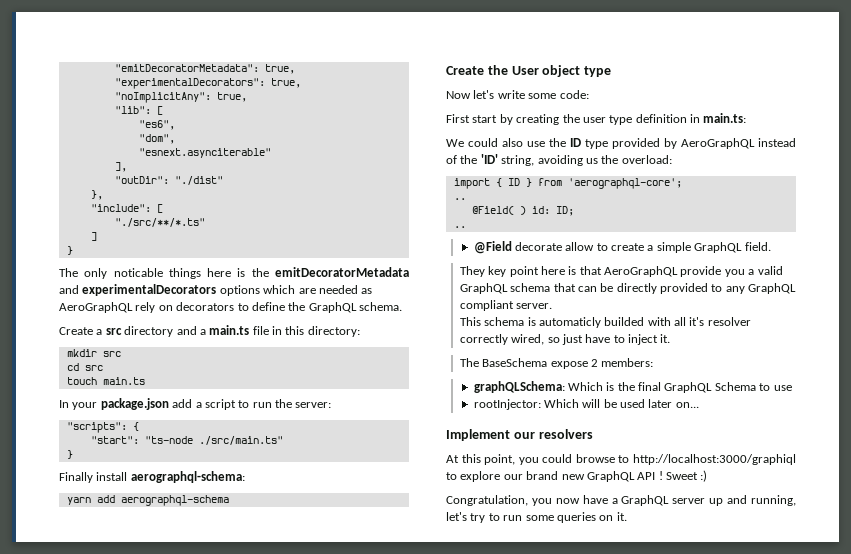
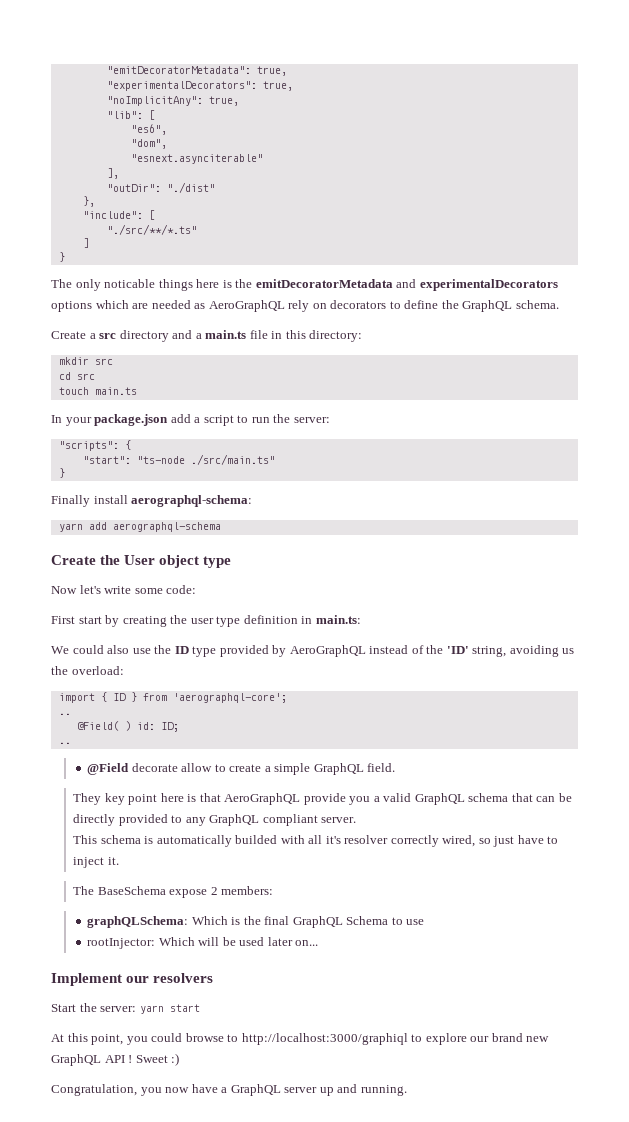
[538,317,601,328] automaticly -> [156,835,232,847] automatically
(593, 434) none -> [51,1003,200,1014] // Start the server: yarn start
[751,495,796,506] [446,512,627,523] running, let's try to run some queries on it. -> [360,1085,407,1096] running.

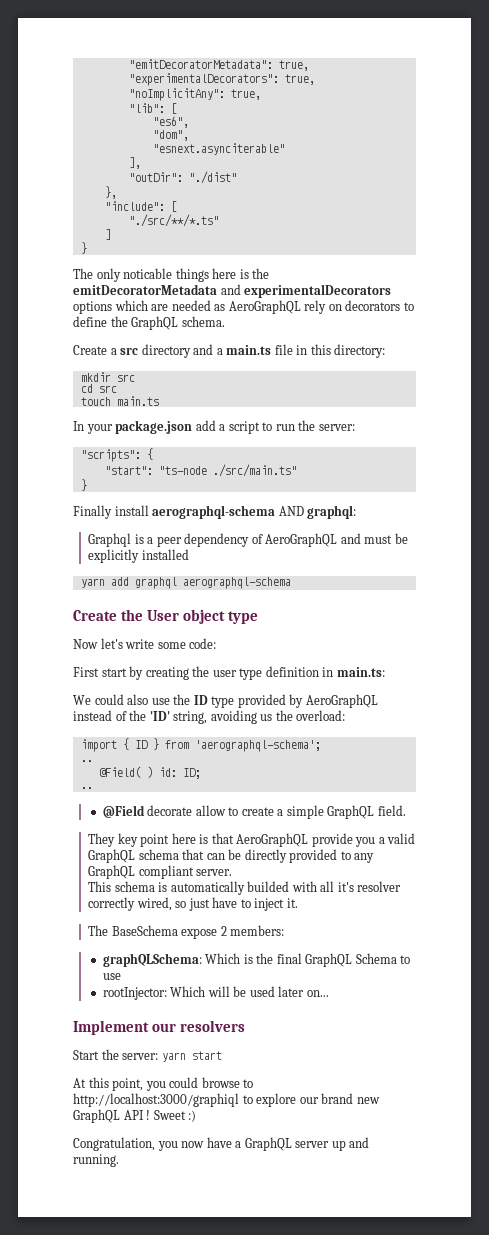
[131,495,253,507] aerographql-schema: -> [152,505,357,519] [88,533,408,547] [88,549,189,563] aerographql-schema AND graphql: // Graphql is a peer dependency of AeroGraphQL and must be explicitly installed
(107, 526) none -> [134,577,177,589] graphql
[172,693,287,703] 'aerographql-core'; -> [194,740,321,752] 'aerographql-schema';

